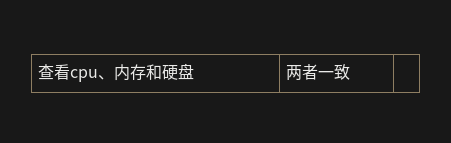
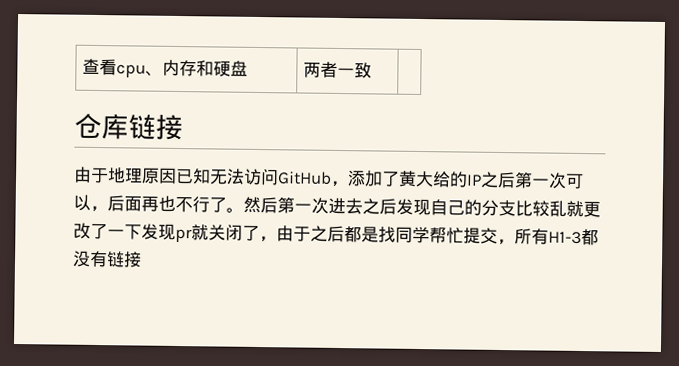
(350, 72) none -> [74,113,183,141] [73,166,584,190] [73,194,601,218] [73,222,599,246] [72,250,142,268] // 仓库链接 // 由于地理原因已知无法访问GitHub，添加了黄大给的IP之后第一次可以，后面再也不行了。然后第一次进去之后发现自己的分支比较乱就更改了一下发现pr就关闭了，由于之后都是找同学帮忙提交，所有H1-3都没有链接

